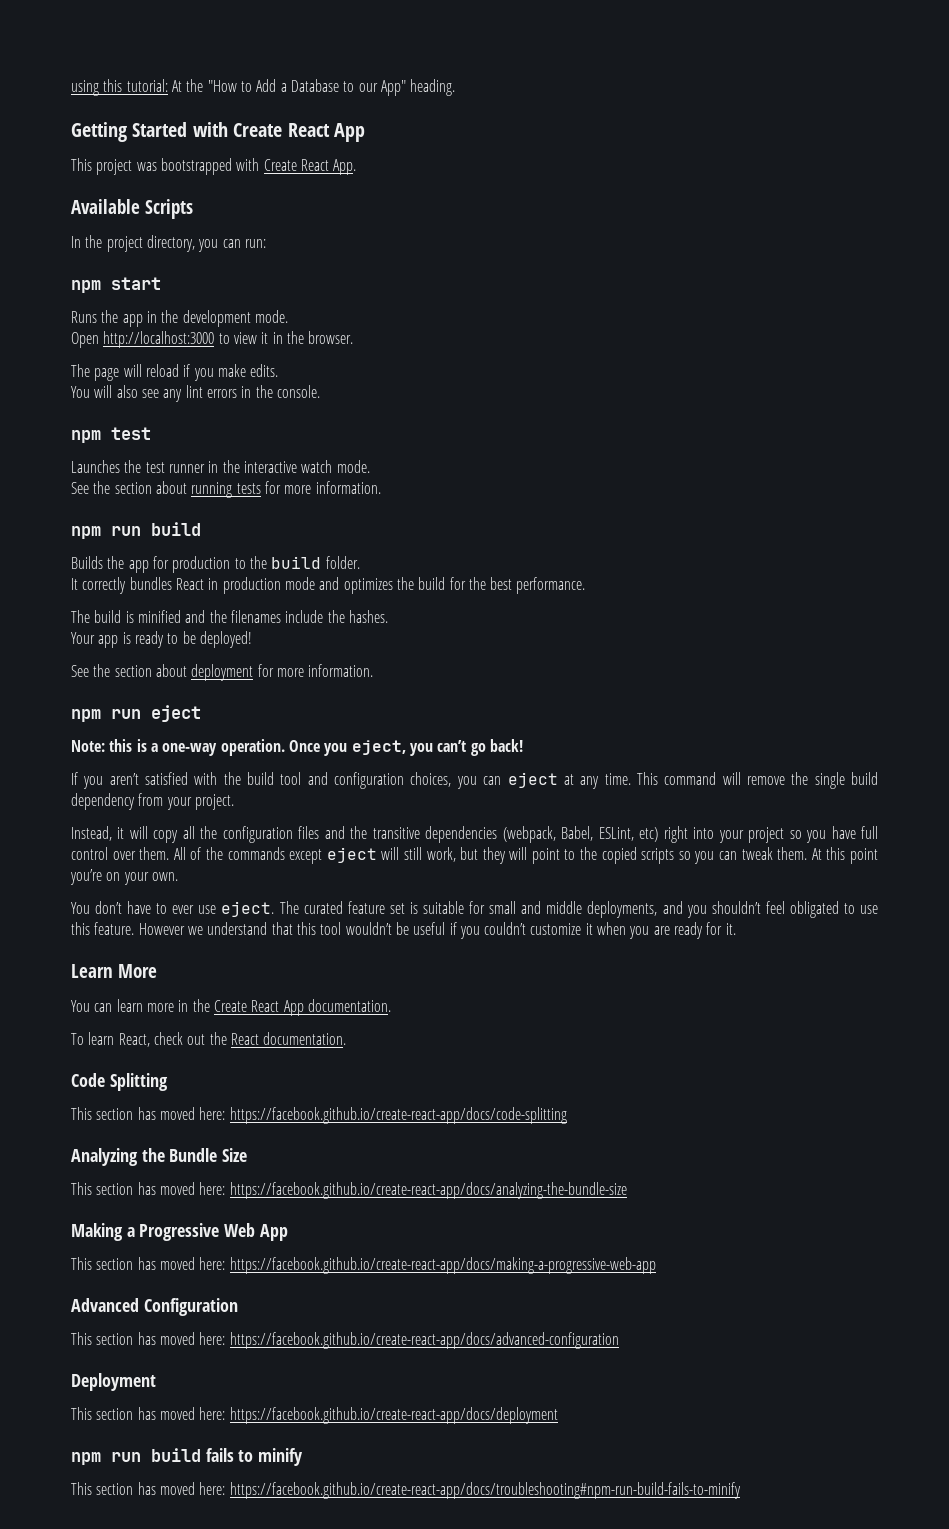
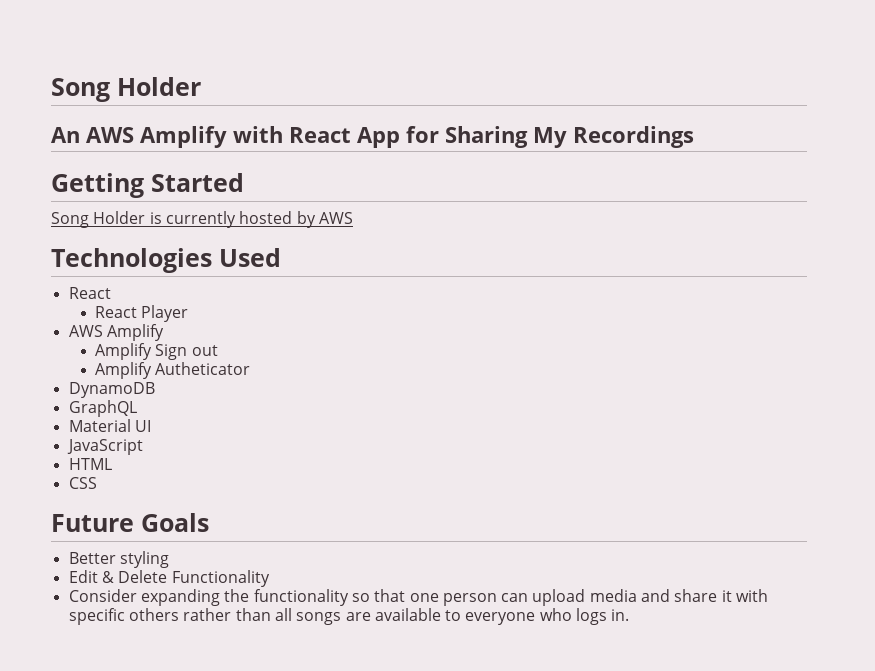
[71,79,456,96] [71,122,365,142] [71,158,357,175] [71,199,193,219] [71,235,266,252] [71,277,161,293] [71,310,288,327] [71,331,354,348] [71,364,279,381] [71,385,320,402] [71,427,151,443] [71,460,370,473] [71,481,381,498] [71,522,201,539] [71,556,360,573] [71,577,586,594] [71,610,388,623] [71,631,252,648] [71,664,374,681] [71,705,201,722] [71,739,523,756] [71,772,878,789] [71,793,234,810] [71,826,879,843] [71,847,879,864] [70,869,178,885] [71,901,878,918] [71,922,736,939] [71,964,157,978] [71,999,391,1016] [71,1032,347,1047] [71,1073,168,1091] [71,1107,567,1124] [71,1148,248,1166] [71,1182,627,1199] [71,1223,288,1241] [71,1257,656,1274] [71,1298,238,1316] [71,1332,619,1349] [71,1373,156,1391] [71,1407,558,1424] [71,1448,304,1466] [71,1482,741,1499] using this tutorial: At the "How to Add a Database to our App" heading. // Getting Started with Create React App // This project was bootstrapped with Create React App. // Available Scripts // In the project directory, you can run: // npm start // Runs the app in the development mode. // Open http://localhost:3000 to view it in the browser. // The page will reload if you make edits. // You will also see any lint errors in the console. // npm test // Launches the test runner in the interactive watch mode. // See the section about running tests for more information. // npm run build // Builds the app for production to the build folder. // It correctly bundles React in production mode and optimizes the build for the best performance. // The build is minified and the filenames include the hashes. // Your app is ready to be deployed! // See the section about deployment for more information. // npm run eject // Note: this is a one-way operation. Once you eject, you can’t go back! // If you aren’t satisfied with the build tool and configuration choices, you can eject at any time. This command will remove the single build dependency from your project. // Instead, it will copy all the configuration files and the transitive dependencies (webpack, Babel, ESLint, etc) right into your project so you have full control over them. All of the commands except eject will still work, but they will point to the copied scripts so you can tweak them. At this point you’re on your own. // You don’t have to ever use eject. The curated feature set is suitable for small and middle deployments, and you shouldn’t feel obligated to use this feature. However we understand that this tool wouldn’t be useful if you couldn’t customize it when you are ready for it. // Learn More // You can learn more in the Create React App documentation. // To learn React, check out the React documentation. // Code Splitting // This section has moved here: https://facebook.github.io/create-react-app/docs/code-splitting // Analyzing the Bundle Size // This section has moved here: https://facebook.github.io/create-react-app/docs/analyzing-the-bundle-size // Making a Progressive Web App // This section has moved here: https://facebook.github.io/create-react-app/docs/making-a-progressive-web-app // Advanced Configuration // This section has moved here: https://facebook.github.io/create-react-app/docs/advanced-configuration // Deployment // This section has moved here: https://facebook.github.io/create-react-app/docs/deployment // npm run build fails to minify // This section has moved here: https://facebook.github.io/create-react-app/docs/troubleshooting#npm-run-build-fails-to-minify -> [51,77,201,102] [51,126,694,148] [51,173,244,198] [51,211,353,228] [51,248,281,273] [68,287,111,299] [95,305,189,322] [68,324,164,341] [95,343,218,360] [95,362,251,379] [68,382,155,398] [68,400,137,417] [68,419,151,432] [66,439,143,455] [68,458,112,470] [68,477,97,489] [51,513,209,532] [68,551,169,568] [68,570,270,587] [68,589,769,606] [68,608,630,625] Song Holder // An AWS Amplify with React App for Sharing My Recordings // Getting Started // Song Holder is currently hosted by AWS // Technologies Used // React // React Player // AWS Amplify // Amplify Sign out // Amplify Autheticator // DynamoDB // GraphQL // Material UI // JavaScript // HTML // CSS // Future Goals // Better styling // Edit & Delete Functionality // Consider expanding the functionality so that one person can upload media and share it with specific others rather than all songs are available to everyone who logs in.

